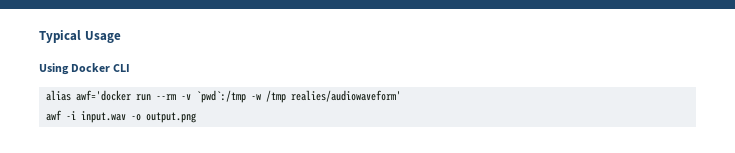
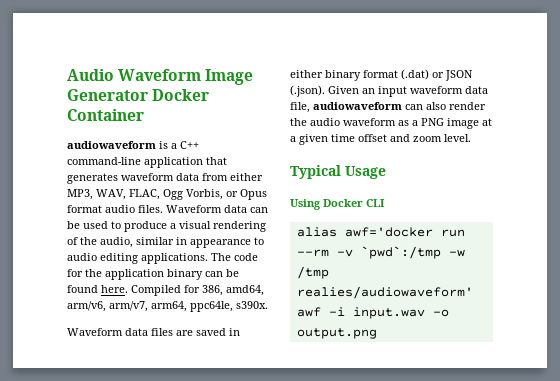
(39, 36) none -> [67,69,254,85] [67,89,210,101] [67,109,144,121] [67,141,199,149] [67,157,227,168] [67,173,263,184] [67,189,267,200] [67,205,268,213] [67,221,266,232] [67,237,264,248] [67,253,258,264] [67,269,239,280] [67,285,264,296] [67,301,268,312] [67,328,240,336] [290,69,473,81] [290,85,488,97] [290,102,486,113] [290,118,492,129] [290,134,471,145] Audio Waveform Image Generator Docker Container // audiowaveform is a C++ command-line application that generates waveform data from either MP3, WAV, FLAC, Ogg Vorbis, or Opus format audio files. Waveform data can be used to produce a visual rendering of the audio, similar in appearance to audio editing applications. The code for the application binary can be found here. Compiled for 386, amd64, arm/v6, arm/v7, arm64, ppc64le, s390x. // Waveform data files are saved in either binary format (.dat) or JSON (.json). Given an input waveform data file, audiowaveform can also render the audio waveform as a PNG image at a given time offset and zoom level. //

